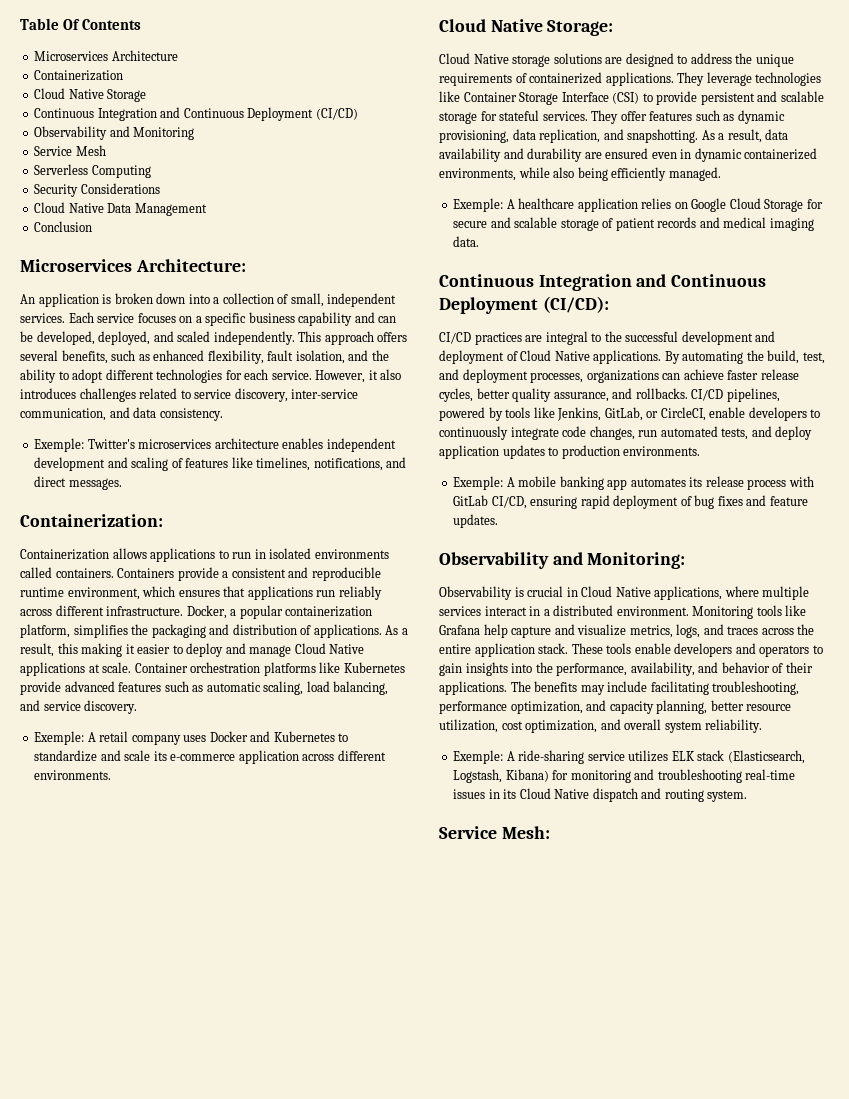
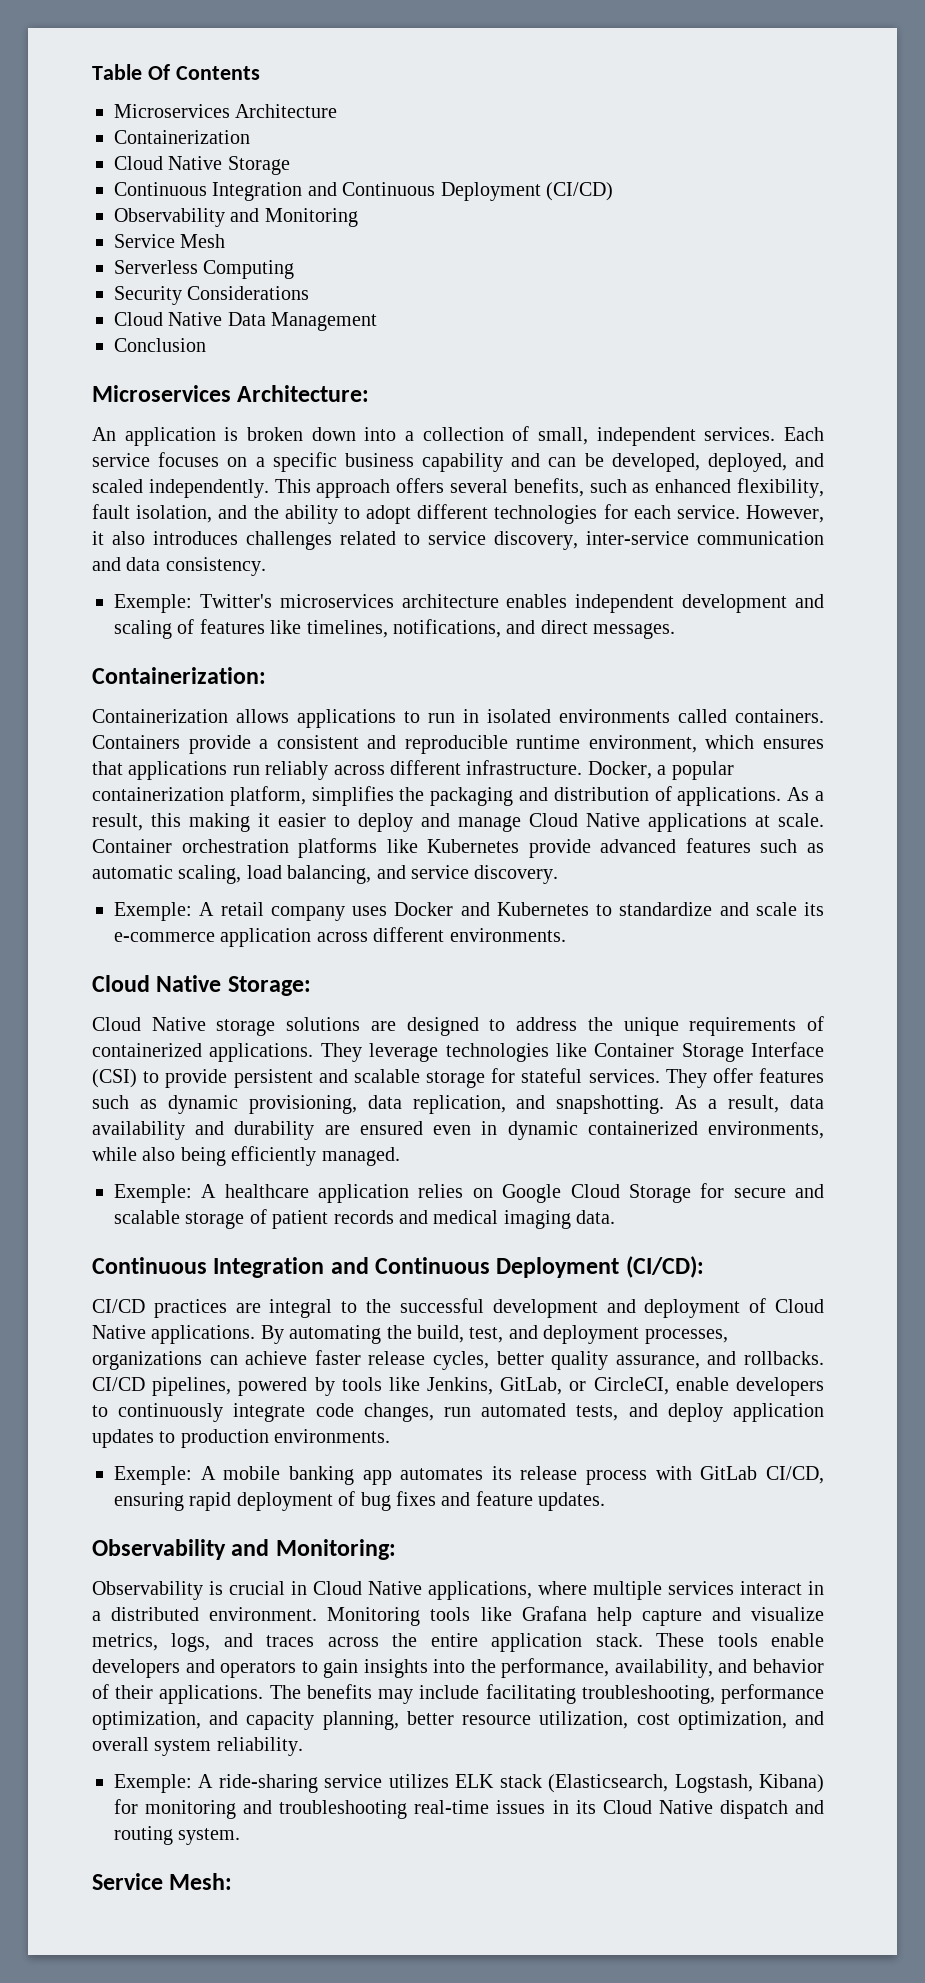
[20,408,106,421] communication, -> [697,531,824,545] communication

